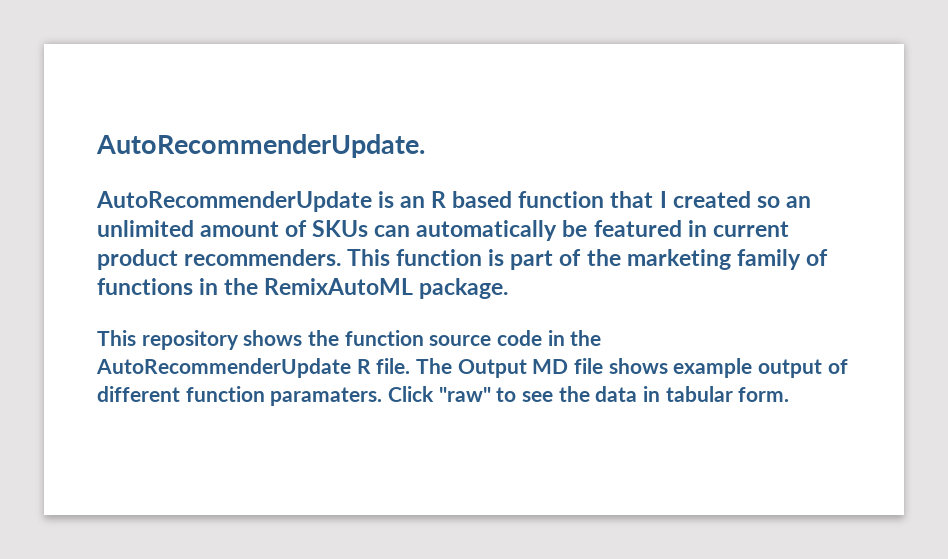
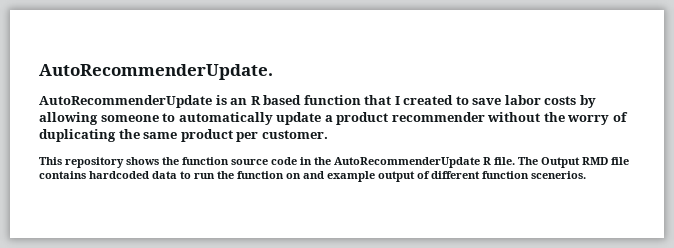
[756,196,811,208] [97,220,789,241] [97,249,828,270] [97,278,509,299] so an unlimited amount of SKUs can automatically be featured in current product recommenders. This function is part of the marketing family of functions in the RemixAutoML package. -> [455,95,596,108] [39,112,628,125] [39,129,328,142] to save labor costs by allowing someone to automatically update a product recommender without the worry of duplicating the same product per customer.
[532,358,668,374] MD file shows -> [582,157,629,165] [39,171,324,179] RMD file contains hardcoded data to run the function on and
[270,386,790,406] paramaters. Click "raw" to see the data in tabular form. -> [531,171,586,179] scenerios.

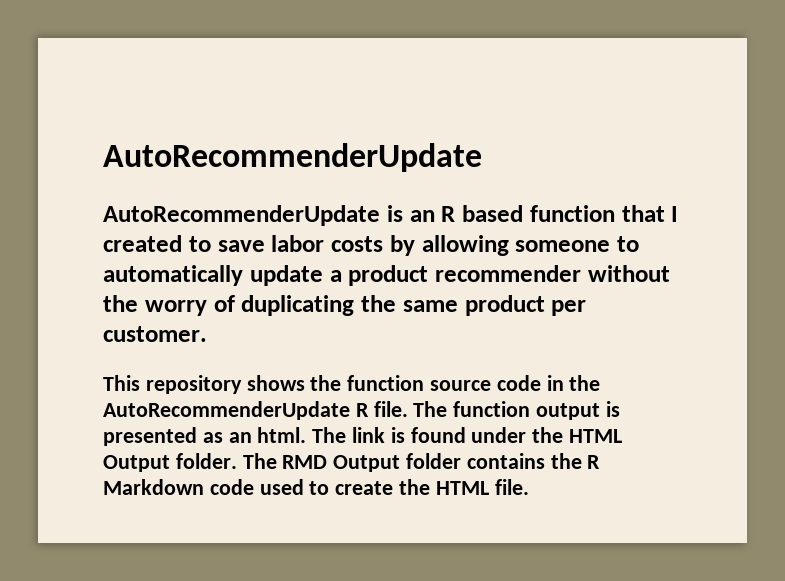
[39,64,273,80] AutoRecommenderUpdate. -> [103,143,482,172] AutoRecommenderUpdate
[541,157,629,168] [39,171,586,182] Output RMD file contains hardcoded data to run the function on and example output of different function scenerios. -> [453,401,620,420] [103,427,623,446] [103,453,601,472] [103,479,529,495] function output is presented as an html. The link is found under the HTML Output folder. The RMD Output folder contains the R Markdown code used to create the HTML file.

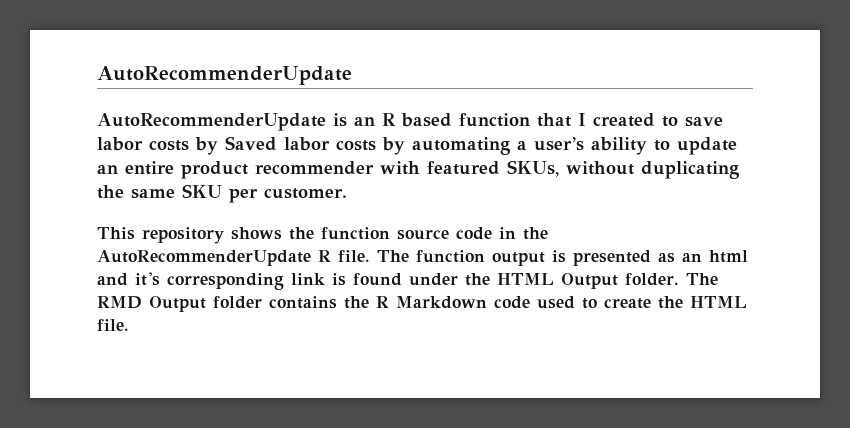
[421,235,639,256] [103,265,670,286] [103,295,235,316] allowing someone to automatically update a product recommender without the worry of -> [225,136,737,155] [97,160,634,179] Saved labor costs by automating a user’s ability to update an entire product recommender with featured SKUs, without
[464,295,545,316] product -> [182,184,222,198] SKU
[257,427,347,443] html. The -> [709,250,748,263] [97,272,284,290] html and it's corresponding

